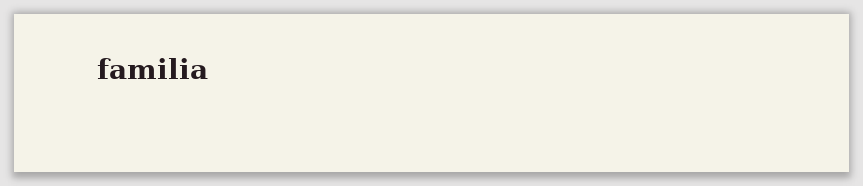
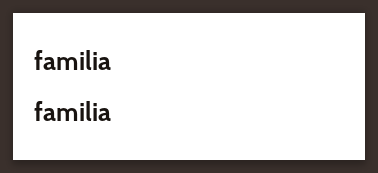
[97,58,208,79] familia -> [34,50,111,70] [34,101,111,121] familia // familia

